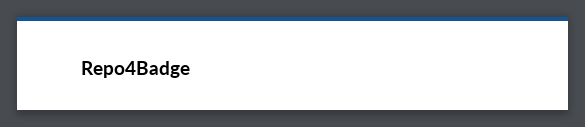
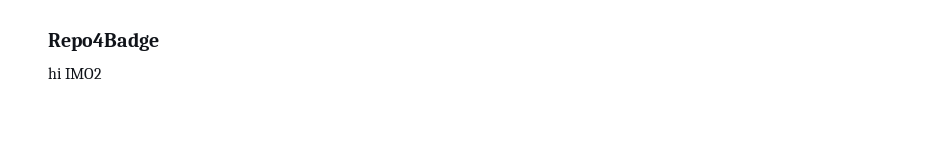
(190, 69) none -> [48,67,103,79] // hi IMO2

